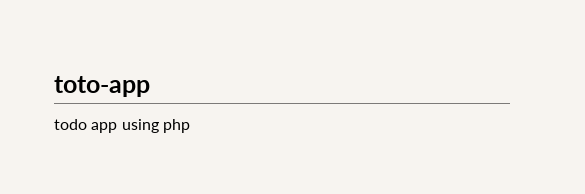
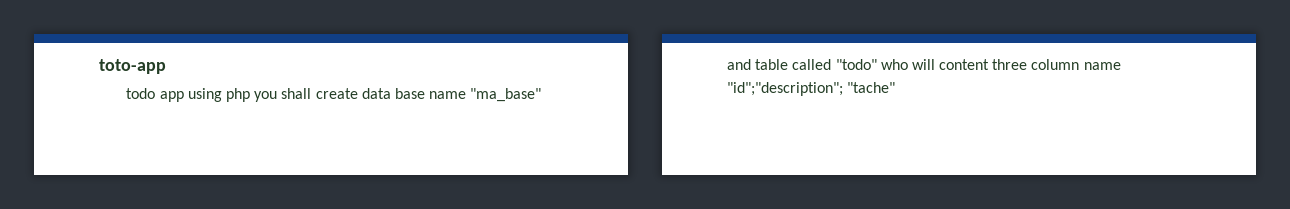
(190, 126) none -> [254,88,542,102] [727,59,1121,70] [727,82,896,96] you shall create data base name "ma_base" and table called "todo" who will content three column name "id";"description"; "tache"

